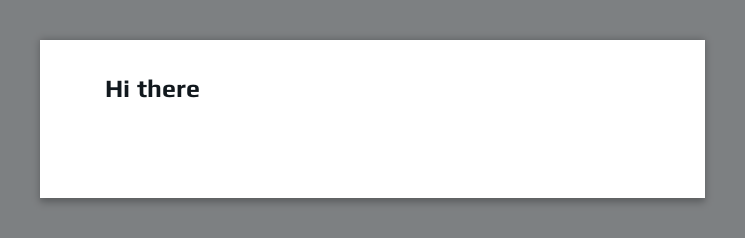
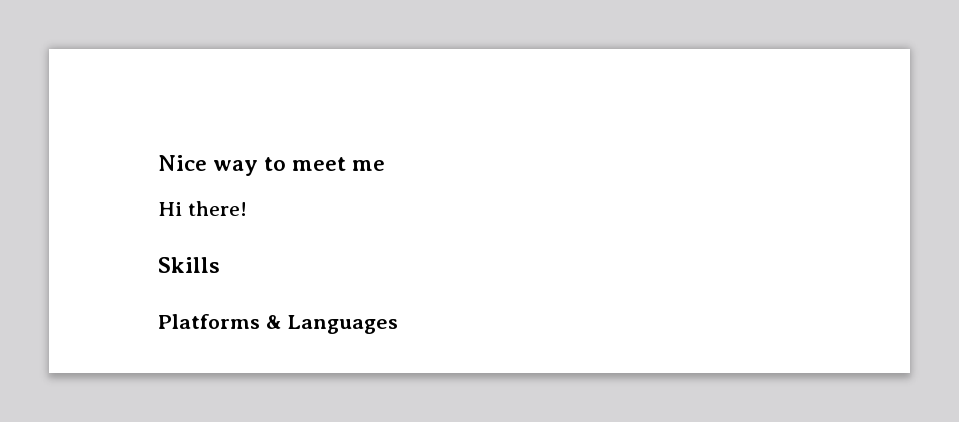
[105,79,200,98] Hi there -> [158,155,386,176] [158,201,247,216] [158,257,220,273] [158,314,398,334] Nice way to meet me // Hi there! // Skills // Platforms & Languages

